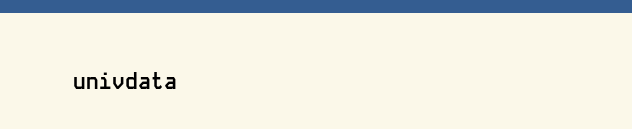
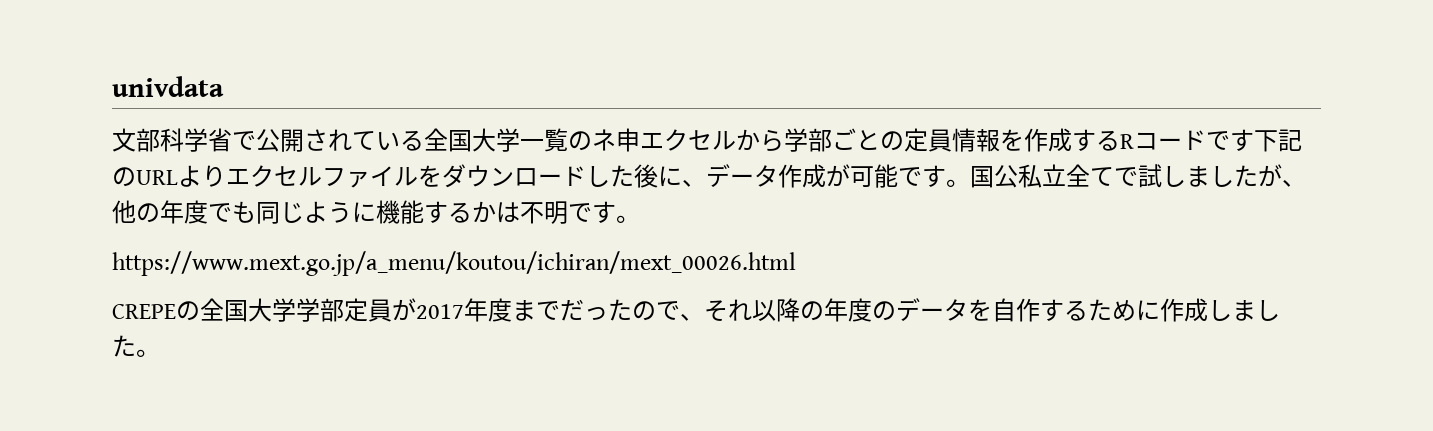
(177, 80) none -> [112,128,1302,152] [112,164,1306,188] [112,200,640,224] [112,251,796,276] [112,298,1280,322] [112,335,160,357] // 文部科学省で公開されている全国大学一覧のネ申エクセルから学部ごとの定員情報を作成するRコードです下記のURLよりエクセルファイルをダウンロードした後に、データ作成が可能です。国公私立全てで試しましたが、他の年度でも同じように機能するかは不明です。 // https://www.mext.go.jp/a_menu/koutou/ichiran/mext_00026.html // CREPEの全国大学学部定員が2017年度までだったので、それ以降の年度のデータを自作するために作成しました。

